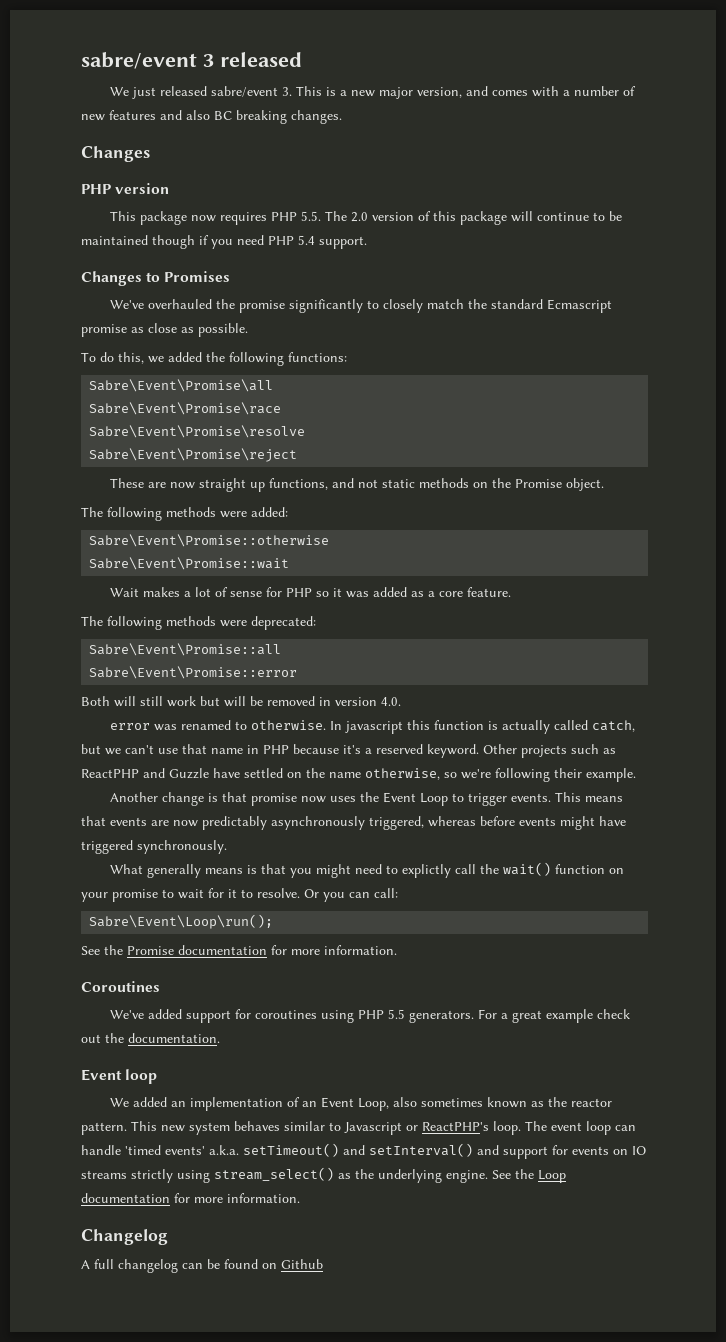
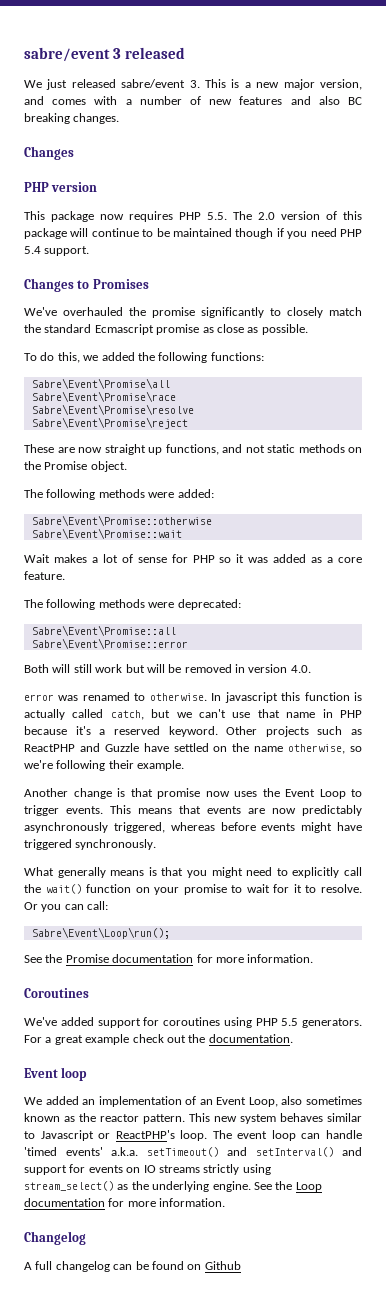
[402,864,452,878] explictly -> [292,867,340,878] explicitly

